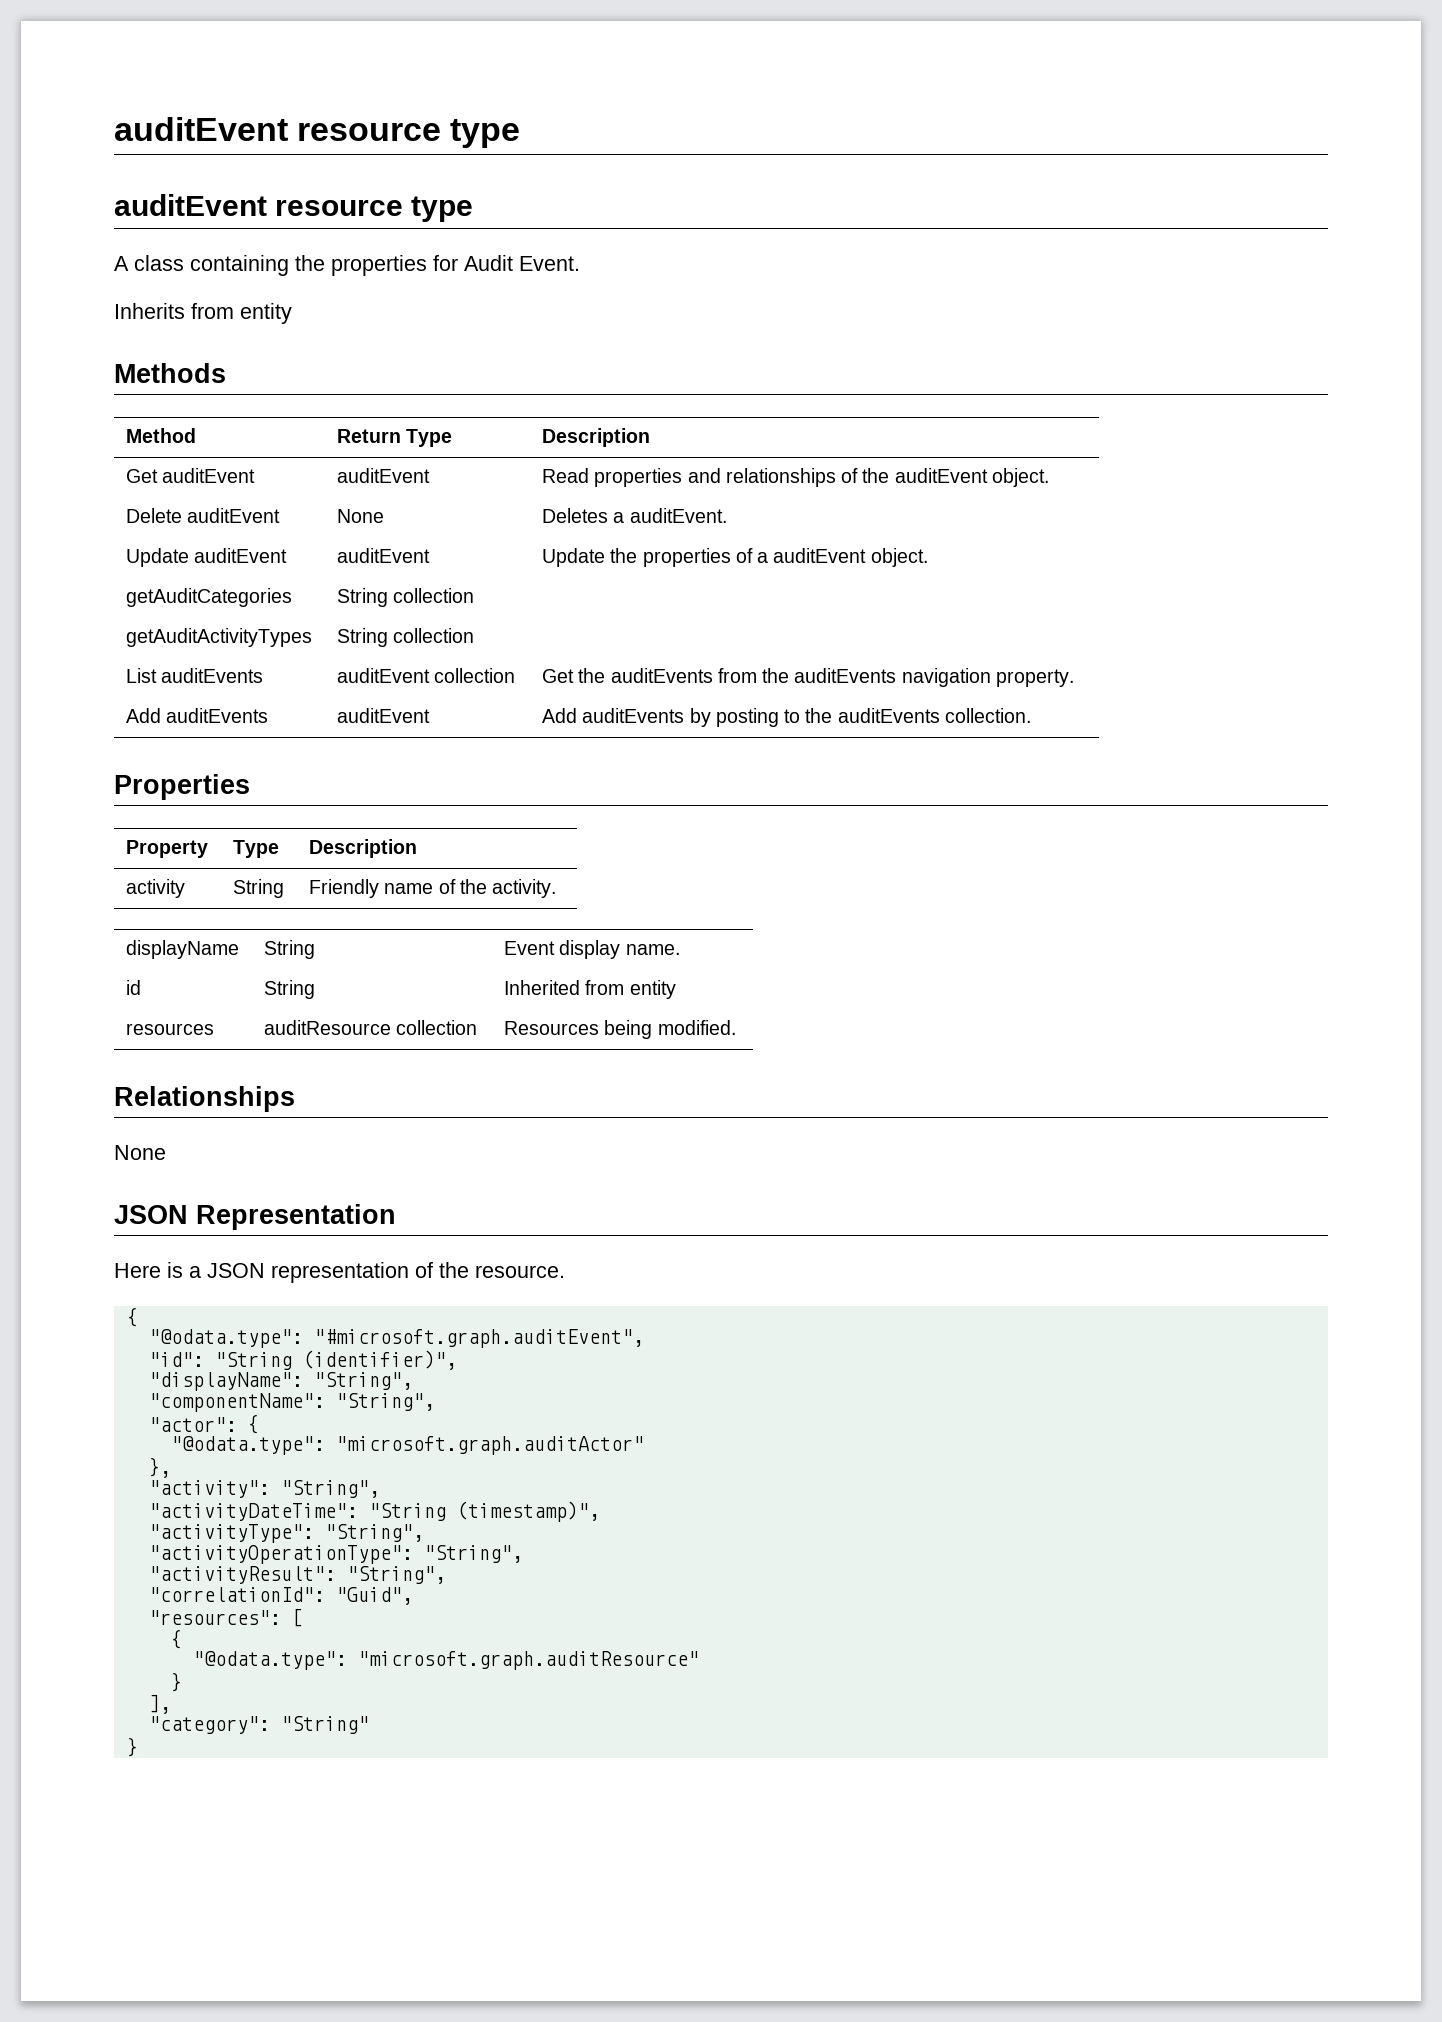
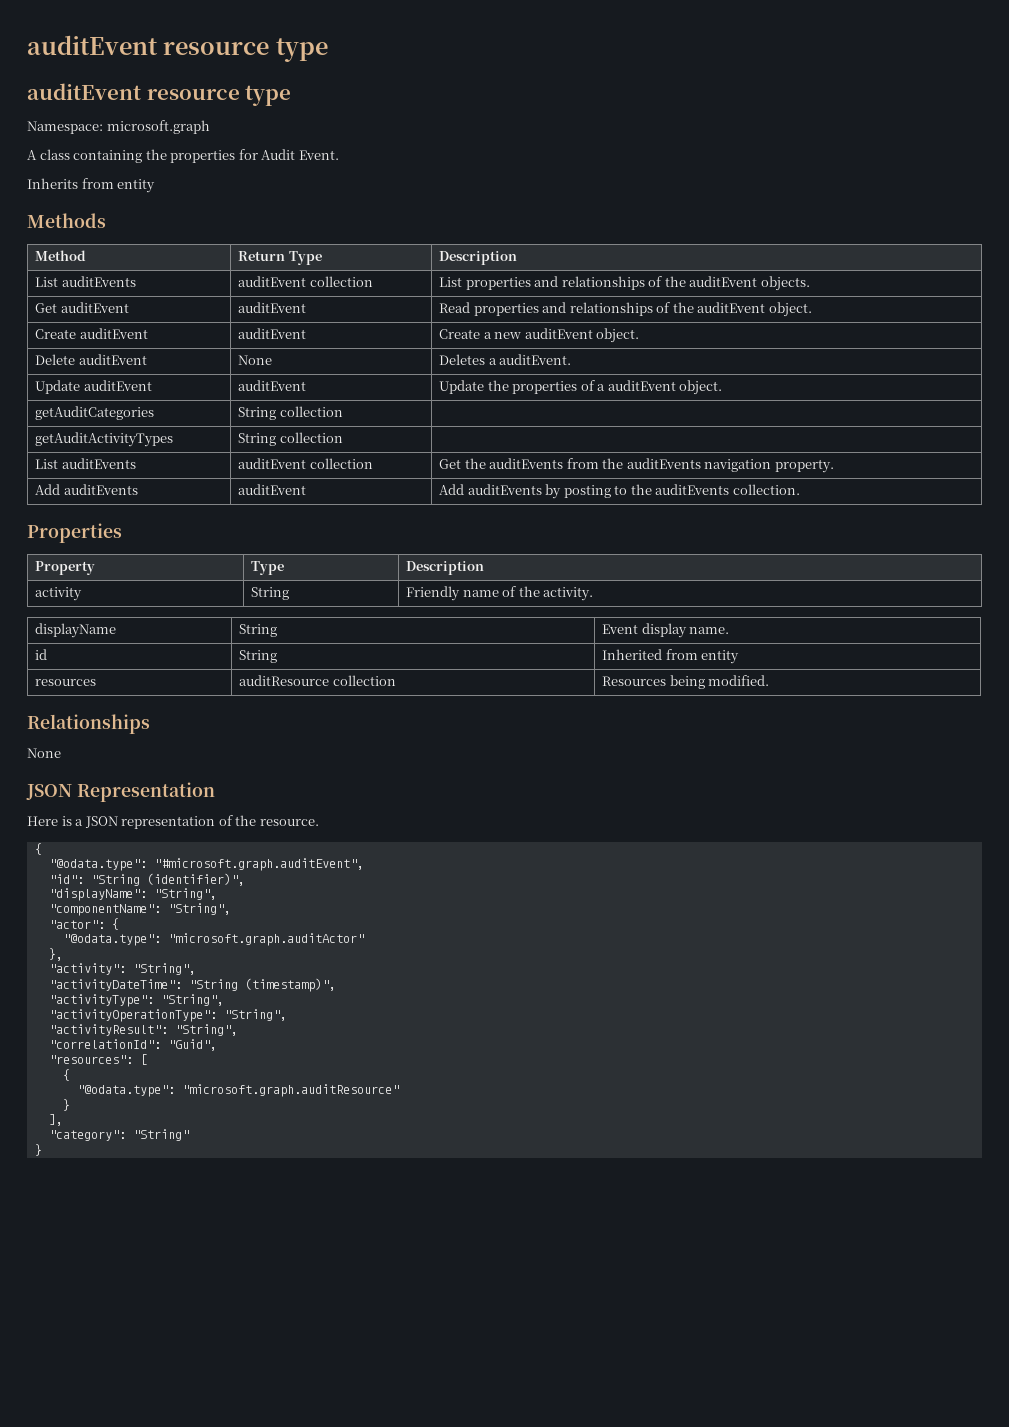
(474, 209) none -> [27,120,210,134] // Namespace: microsoft.graph
(651, 437) none -> [35,276,136,287] [238,276,373,287] [439,276,810,291] // List auditEvents | auditEvent collection | List properties and relationships of the auditEvent objects.
(1050, 477) none -> [35,328,148,339] [238,328,307,339] [439,328,640,343] // Create auditEvent | auditEvent | Create a new auditEvent object.

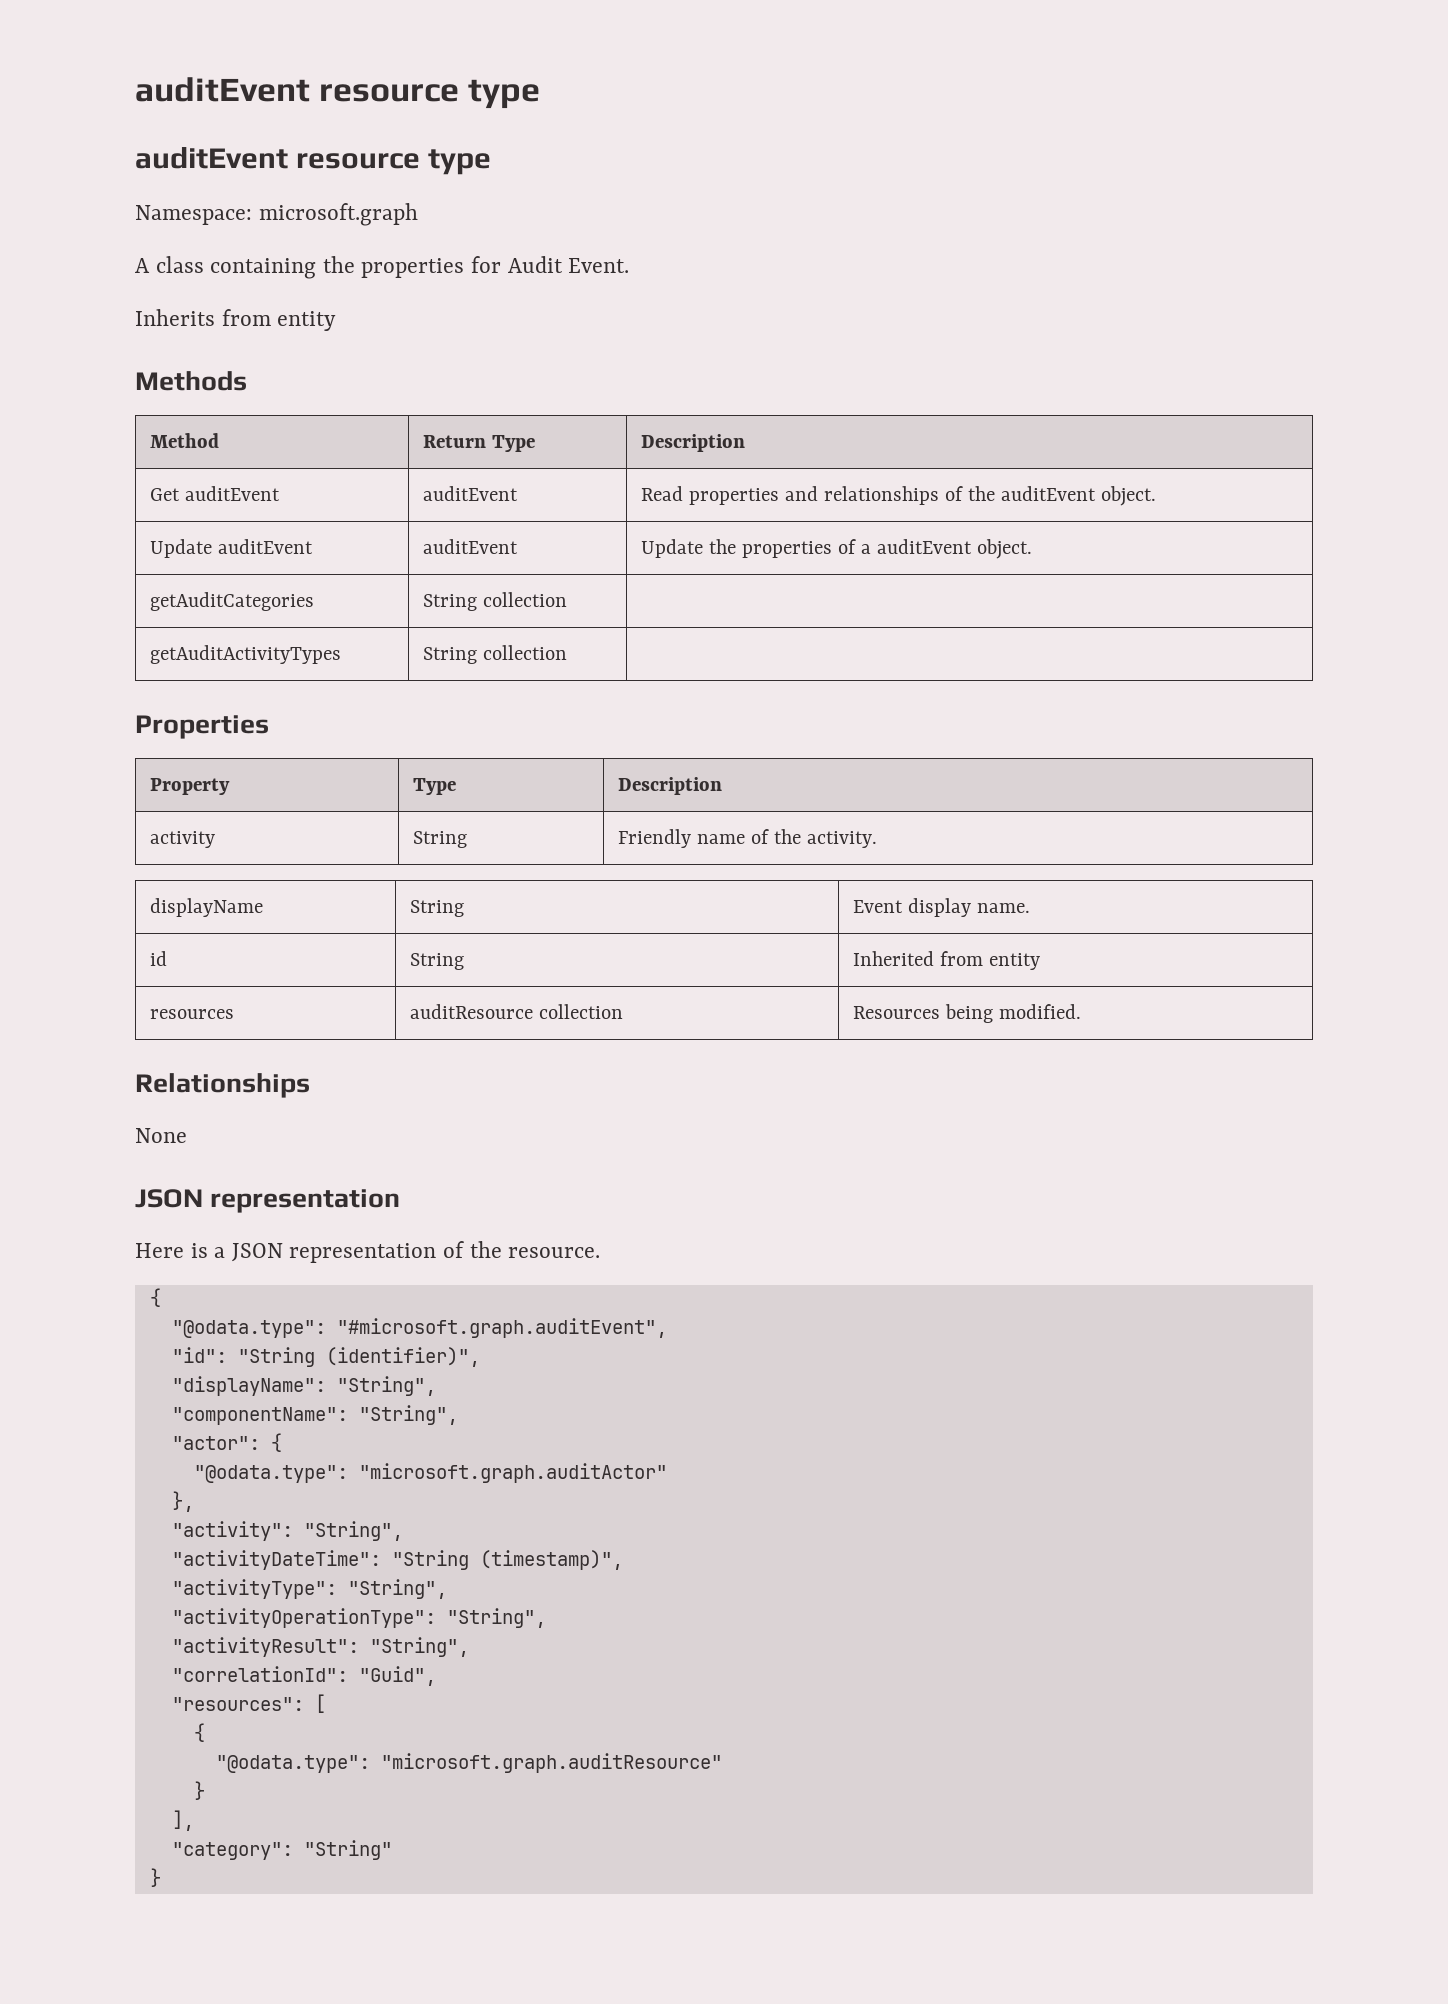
[35,276,136,287] [238,276,373,287] [439,276,810,291] // List auditEvents | auditEvent collection | List properties and relationships of the auditEvent objects. -> (746, 443) none
[35,328,148,339] [238,328,307,339] [439,328,640,343] [35,354,147,365] [238,355,273,365] [439,354,572,365] // Create auditEvent | auditEvent | Create a new auditEvent object. // Delete auditEvent | None | Deletes a auditEvent. -> (1157, 496) none
[35,458,136,469] [238,458,373,469] [439,458,834,473] [35,484,138,495] [238,484,307,495] [439,484,800,499] // List auditEvents | auditEvent collection | Get the auditEvents from the auditEvents navigation property. // Add auditEvents | auditEvent | Add auditEvents by posting to the auditEvents collection. -> (568, 652) none
[76,782,215,802] Representation -> [210,1189,401,1213] representation

